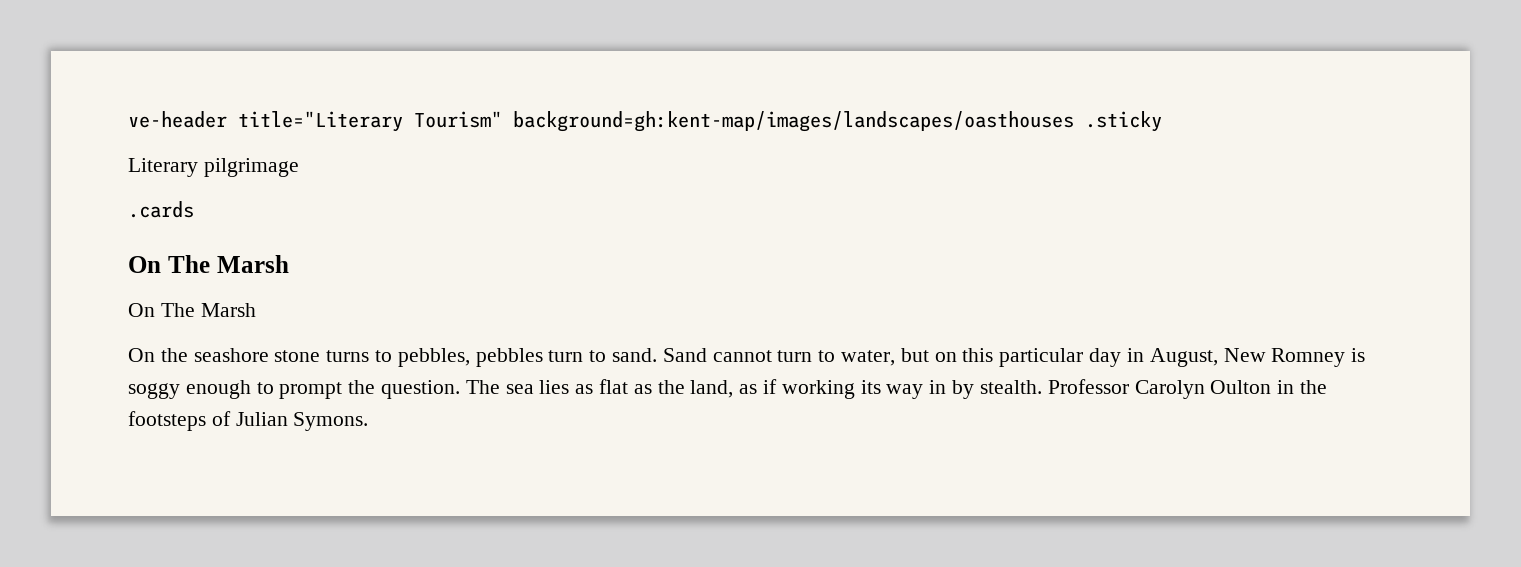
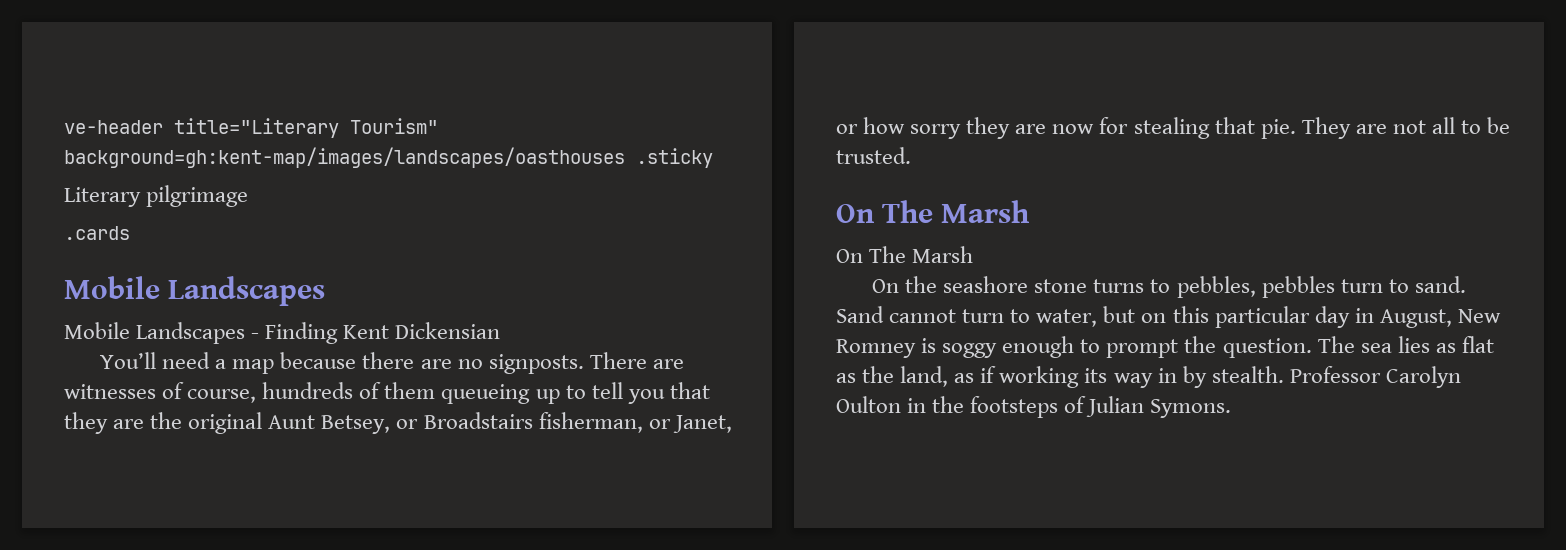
(194, 209) none -> [64,276,326,306] [64,322,501,344] [100,352,684,374] [64,382,710,404] [64,412,732,434] [836,117,1511,139] [836,147,911,164] // Mobile Landscapes // Mobile Landscapes - Finding Kent Dickensian // You’ll need a map because there are no signposts. There are witnesses of course, hundreds of them queueing up to tell you that they are the original Aunt Betsey, or Broadstairs fisherman, or Janet, or how sorry they are now for stealing that pie. They are not all to be trusted.

